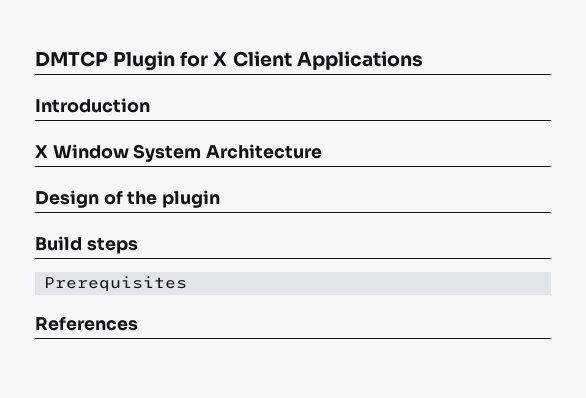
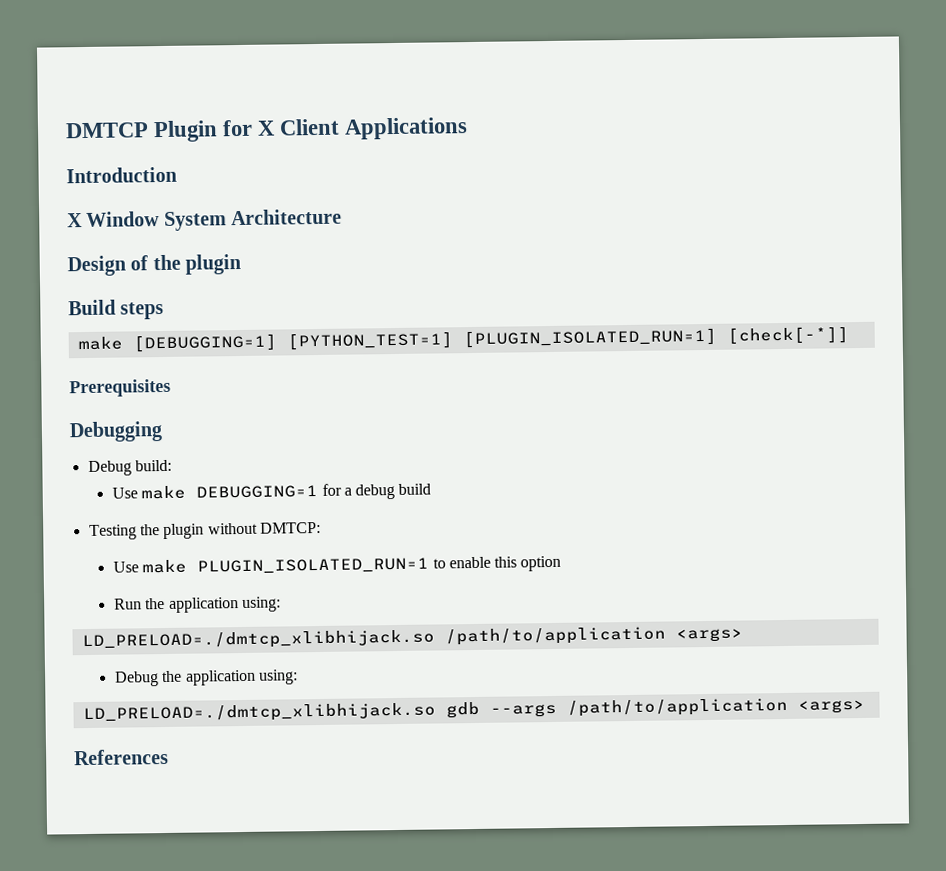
[44,276,187,292] Prerequisites -> [77,326,849,353] [69,378,171,398] [69,421,163,443] [87,459,172,476] [111,483,432,500] [88,521,321,540] [112,555,562,575] [113,596,281,613] [81,626,743,651] [114,669,298,687] [82,697,865,724] make [DEBUGGING=1] [PYTHON_TEST=1] [PLUGIN_ISOLATED_RUN=1] [check[-*]] // Prerequisites // Debugging // Debug build: // Use make DEBUGGING=1 for a debug build // Testing the plugin without DMTCP: // Use make PLUGIN_ISOLATED_RUN=1 to enable this option // Run the application using: // LD_PRELOAD=./dmtcp_xlibhijack.so /path/to/application <args> // Debug the application using: // LD_PRELOAD=./dmtcp_xlibhijack.so gdb --args /path/to/application <args>

